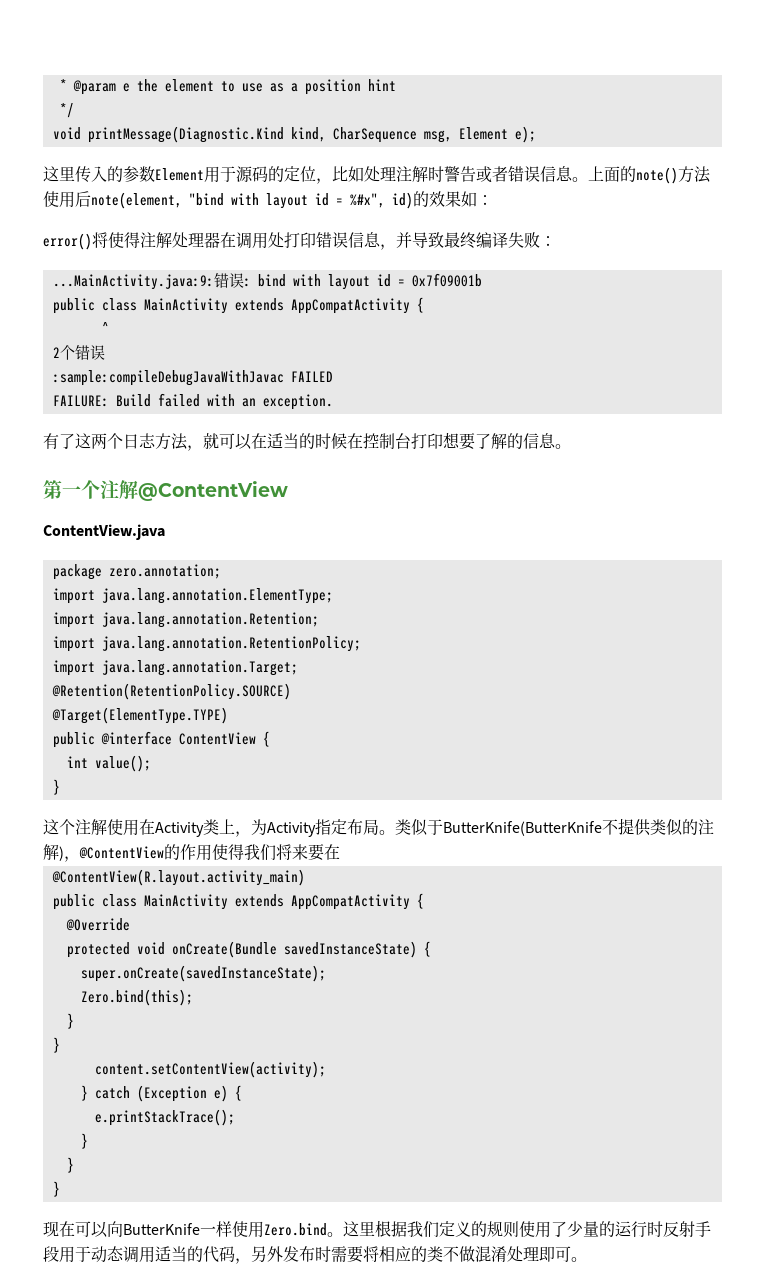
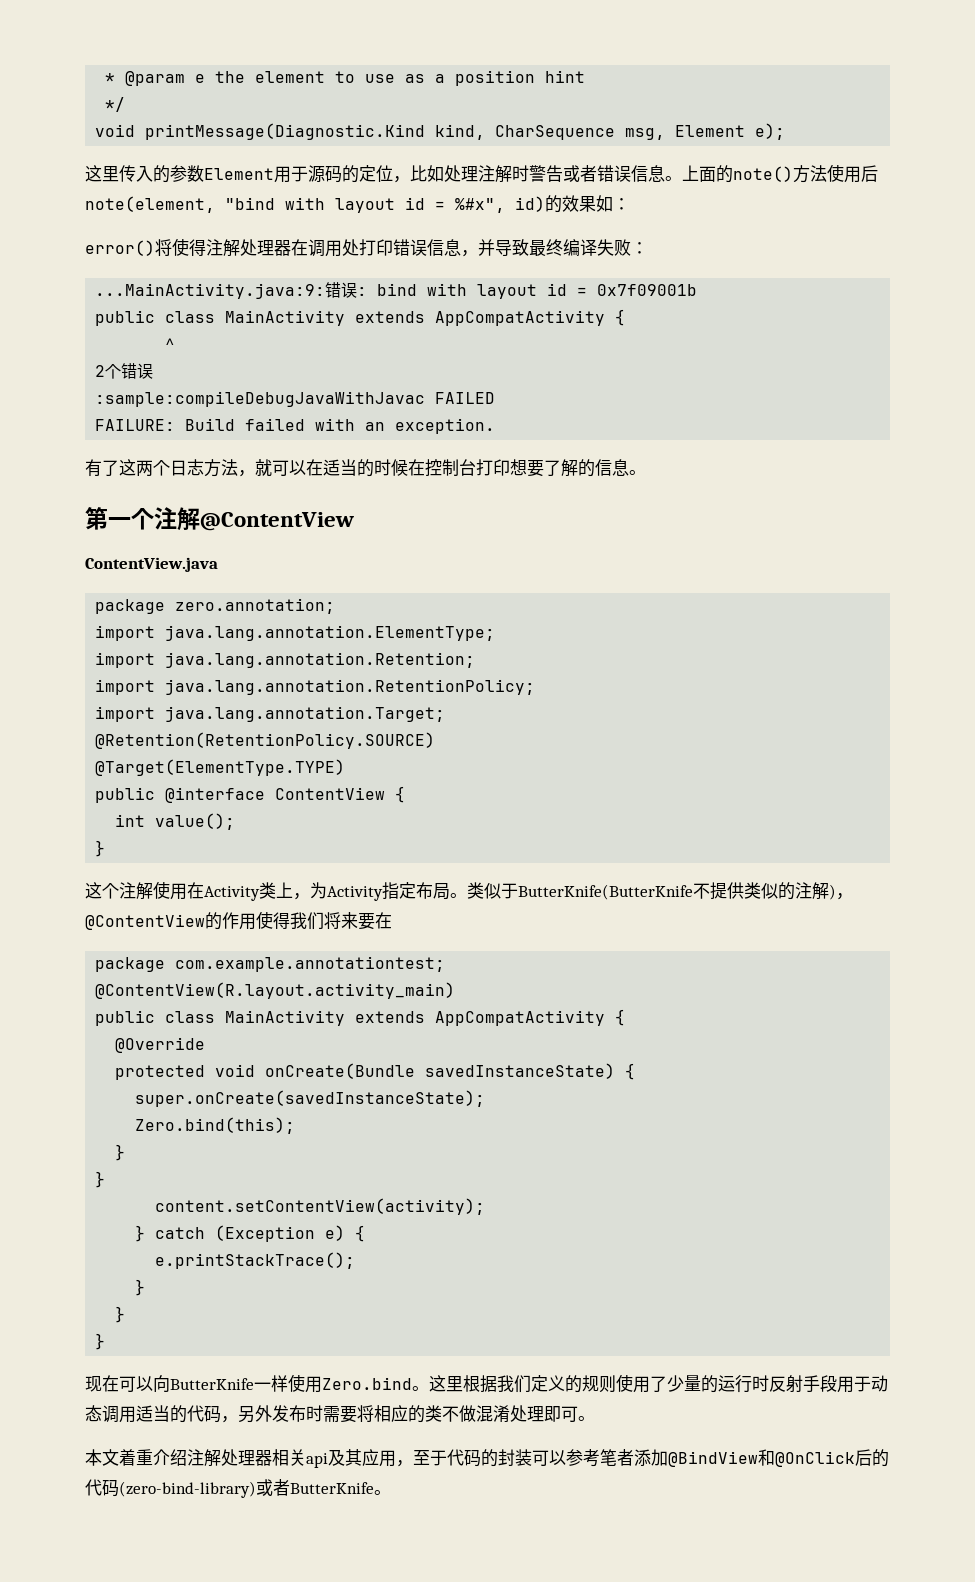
(340, 852) none -> [95,956,446,972] // package com.example.annotationtest;
(587, 1259) none -> [85,1449,889,1468] [85,1479,391,1498] // 本文着重介绍注解处理器相关api及其应用，至于代码的封装可以参考笔者添加@BindView和@OnClick后的代码(zero-bind-library)或者ButterKnife。

